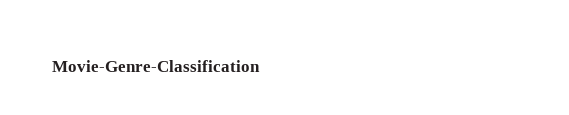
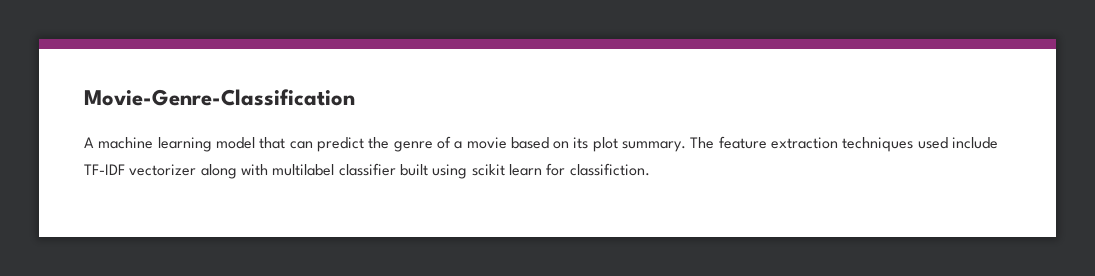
(260, 66) none -> [84,136,999,152] [84,163,650,179] // A machine learning model that can predict the genre of a movie based on its plot summary. The feature extraction techniques used include TF-IDF vectorizer along with multilabel classifier built using scikit learn for classifiction.

